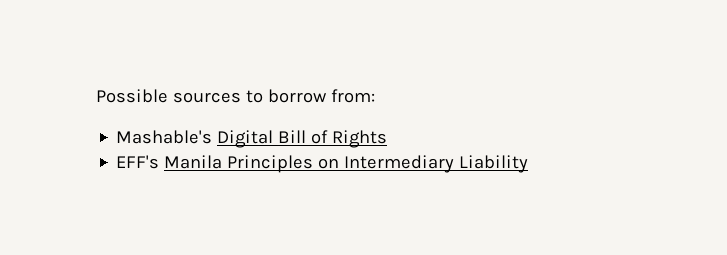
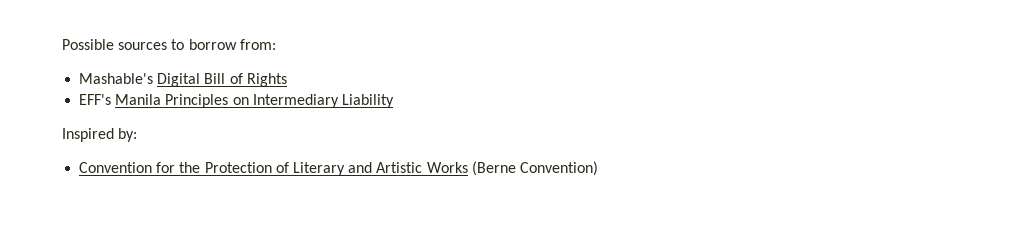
(529, 164) none -> [62,128,138,142] [79,161,598,176] // Inspired by: // Convention for the Protection of Literary and Artistic Works (Berne Convention)

